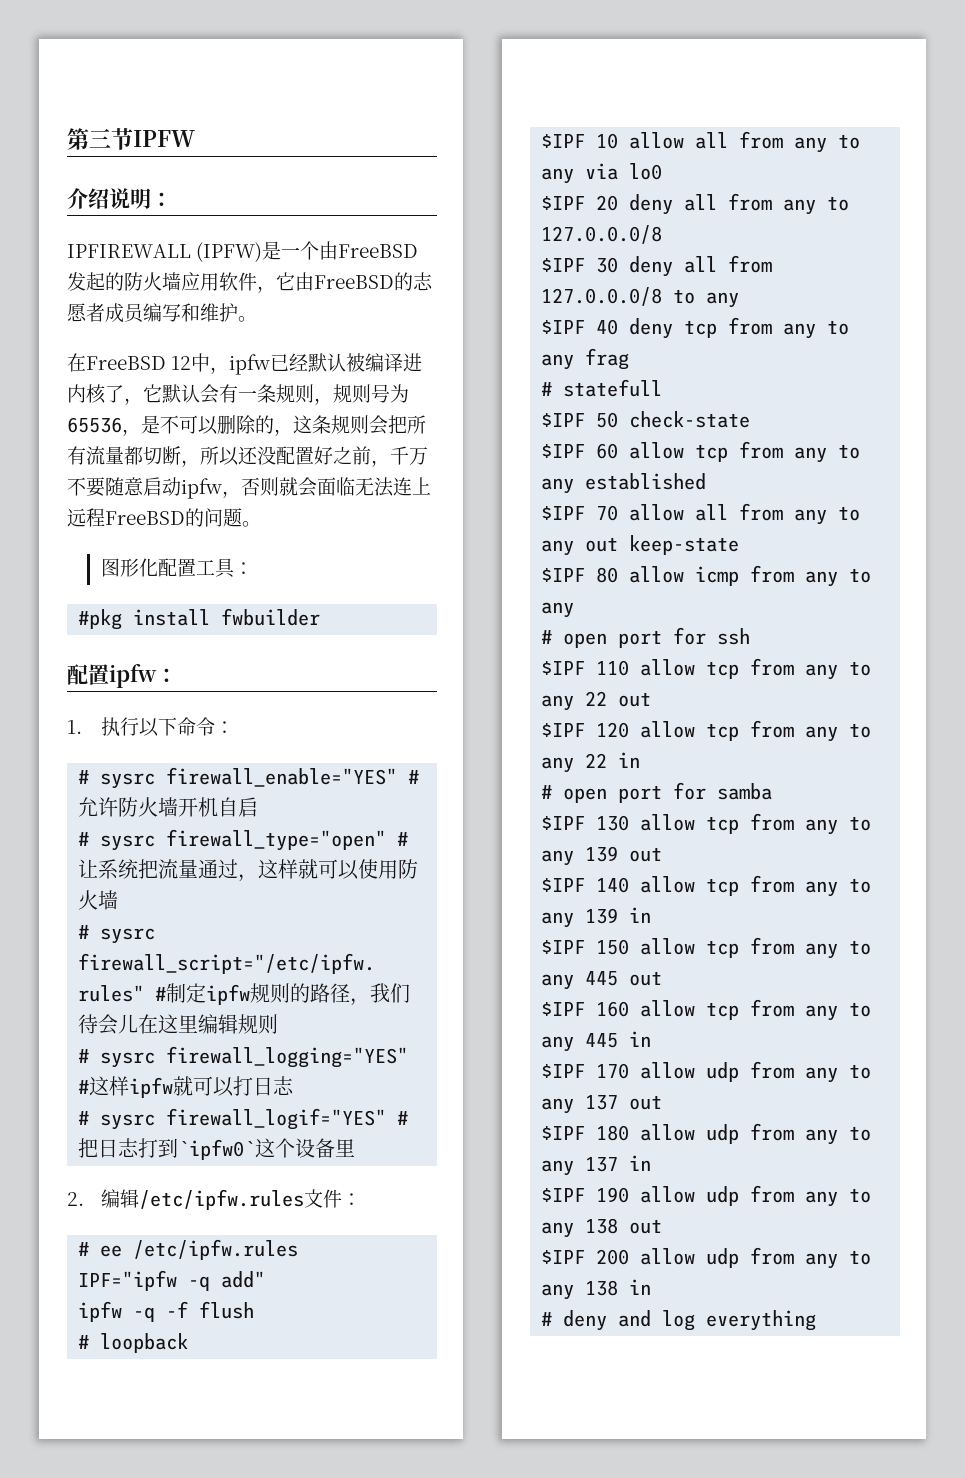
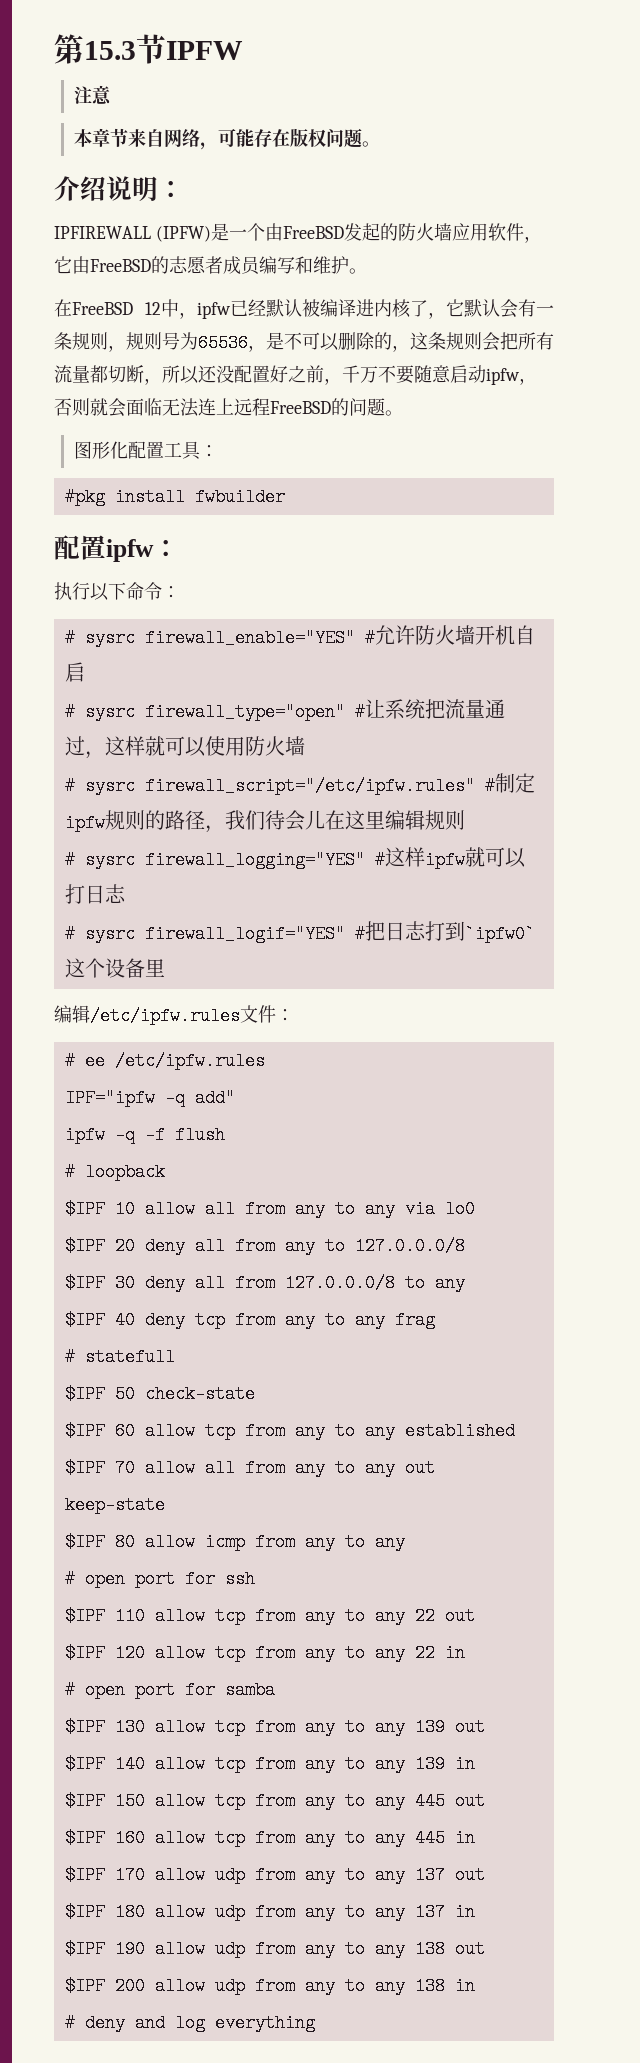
[89,128,111,148] 三 -> [84,41,136,60] 15.3
(195, 138) none -> [74,85,112,105] [74,128,381,150] // 注意 // 本章节来自网络，可能存在版权问题。
[67,720,82,734] 1. -> (179, 548) none
[67,1192,84,1206] 2. -> (165, 968) none

